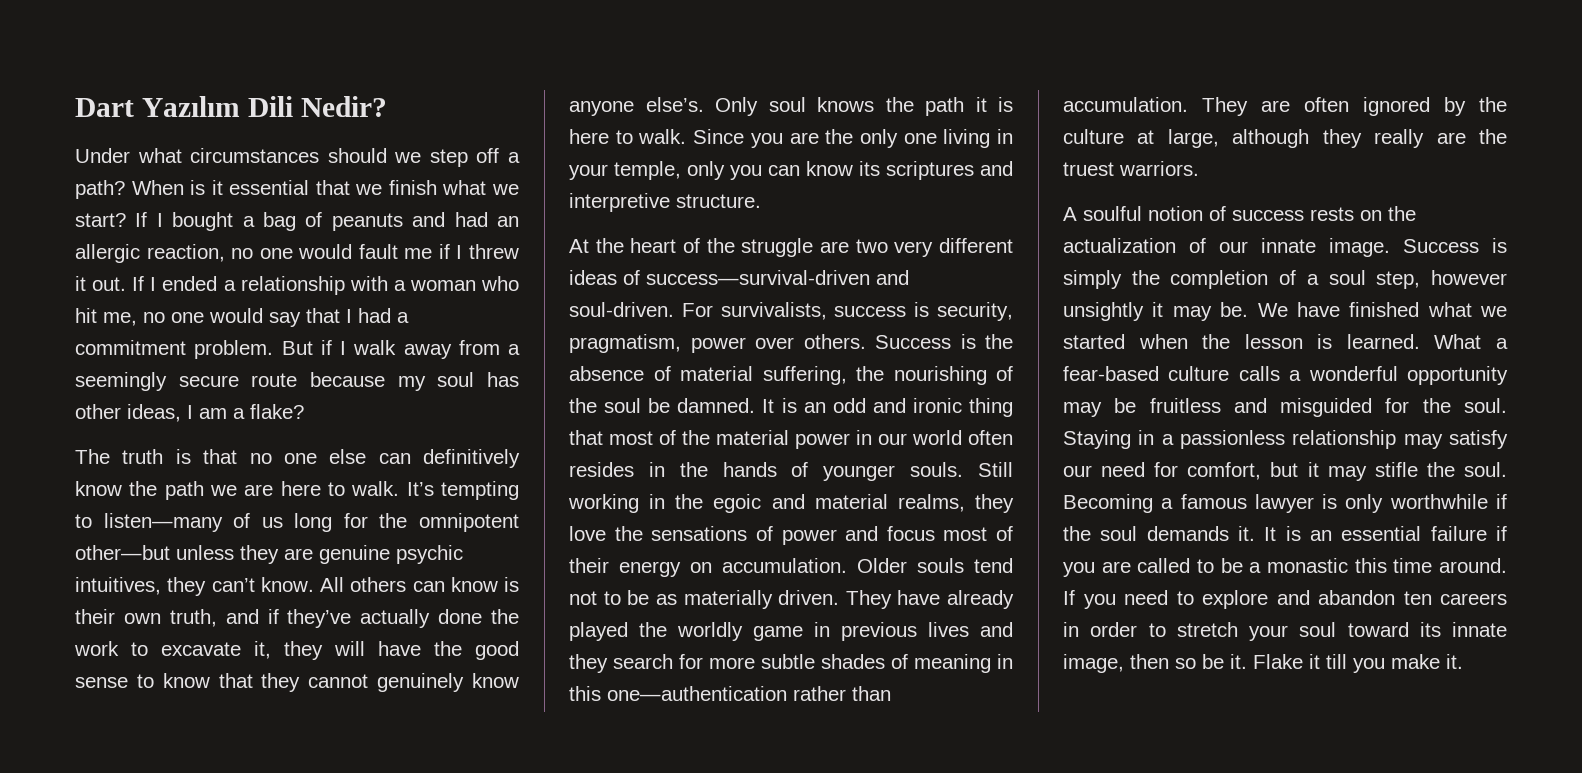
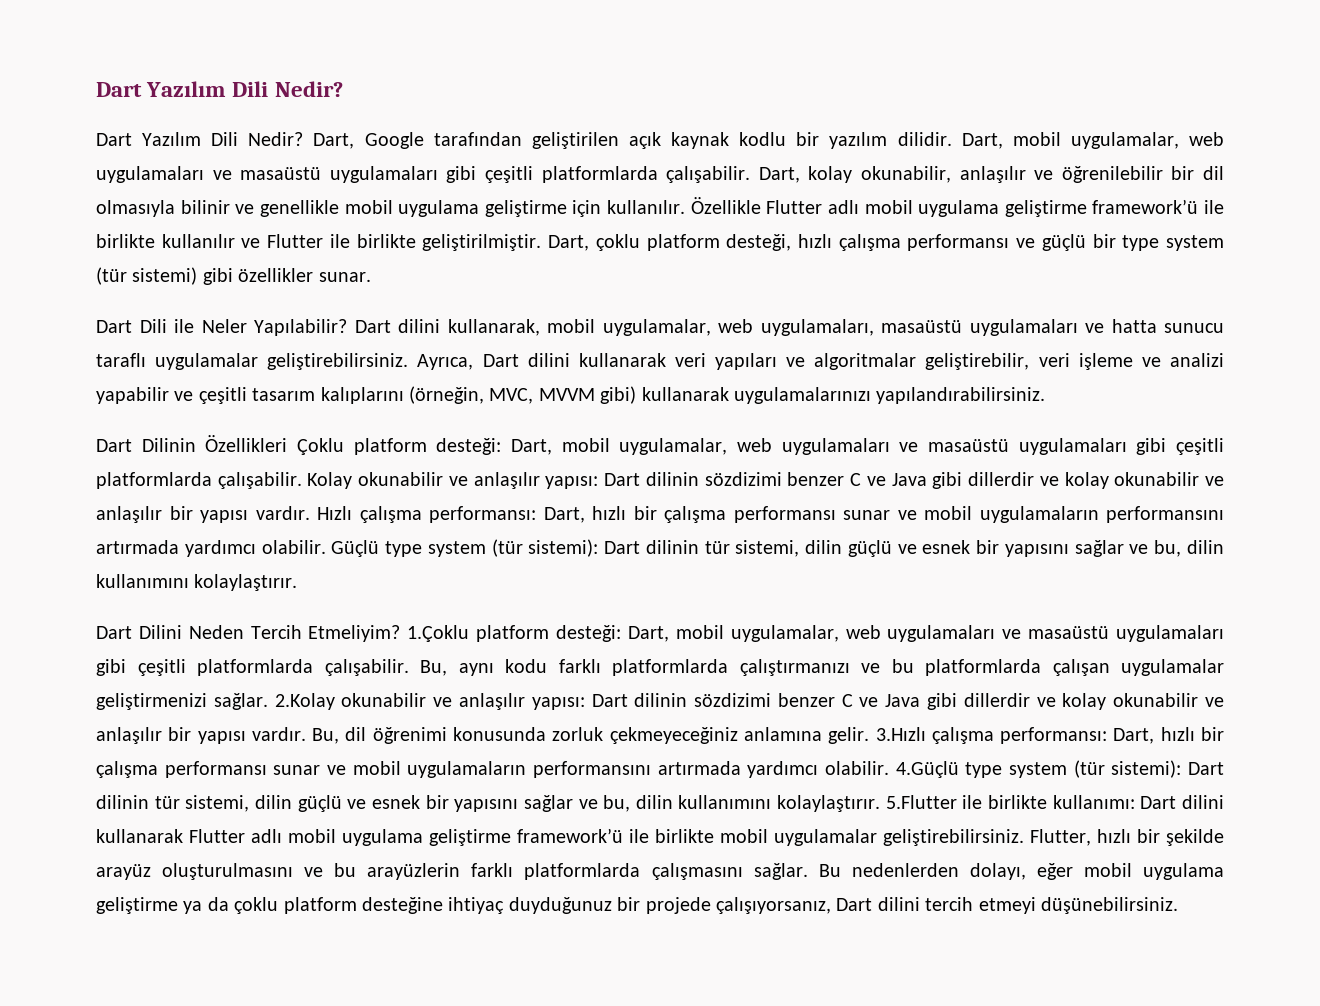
[75,148,520,167] [75,180,519,199] [75,212,519,231] [75,244,519,263] [75,276,519,295] [75,308,409,327] [75,340,520,359] [75,372,519,391] [75,404,304,422] [75,449,520,468] [75,481,519,500] [75,513,519,532] [75,545,463,564] [75,577,519,596] [75,609,519,628] [74,641,519,660] [75,673,519,692] [569,97,1013,116] [569,129,1013,148] [569,161,1013,180] [569,193,761,212] [569,238,1013,257] [569,270,909,285] [569,302,1013,321] [569,334,1013,353] [569,366,1013,385] [569,398,1013,417] [569,430,1013,449] [569,462,1013,481] [568,494,1014,513] [569,526,1013,545] [569,558,1013,577] [569,590,1014,609] [569,622,1013,641] [569,654,1013,673] [569,686,891,701] [1063,97,1507,116] [1063,129,1507,148] [1063,161,1199,176] [1063,206,1416,221] [1063,238,1507,257] [1063,270,1507,289] [1063,302,1507,321] [1063,334,1508,349] [1063,366,1508,385] [1063,398,1507,417] [1063,430,1508,449] [1063,462,1507,481] [1063,494,1507,513] [1063,526,1507,541] [1063,558,1507,577] [1063,590,1507,609] [1063,622,1507,641] [1063,654,1463,673] Under what circumstances should we step off a path? When is it essential that we finish what we start? If I bought a bag of peanuts and had an allergic reaction, no one would fault me if I threw it out. If I ended a relationship with a woman who hit me, no one would say that I had a commitment problem. But if I walk away from a seemingly secure route because my soul has other ideas, I am a flake? // The truth is that no one else can definitively know the path we are here to walk. It’s tempting to listen—many of us long for the omnipotent other—but unless they are genuine psychic intuitives, they can’t know. All others can know is their own truth, and if they’ve actually done the work to excavate it, they will have the good sense to know that they cannot genuinely know anyone else’s. Only soul knows the path it is here to walk. Since you are the only one living in your temple, only you can know its scriptures and interpretive structure. // At the heart of the struggle are two very different ideas of success—survival-driven and soul-driven. For survivalists, success is security, pragmatism, power over others. Success is the absence of material suffering, the nourishing of the soul be damned. It is an odd and ironic thing that most of the material power in our world often resides in the hands of younger souls. Still working in the egoic and material realms, they love the sensations of power and focus most of their energy on accumulation. Older souls tend not to be as materially driven. They have already played the worldly game in previous lives and they search for more subtle shades of meaning in this one—authentication rather than accumulation. They are often ignored by the culture at large, although they really are the truest warriors. // A soulful notion of success rests on the actualization of our innate image. Success is simply the completion of a soul step, however unsightly it may be. We have finished what we started when the lesson is learned. What a fear-based culture calls a wonderful opportunity may be fruitless and misguided for the soul. Staying in a passionless relationship may satisfy our need for comfort, but it may stifle the soul. Becoming a famous lawyer is only worthwhile if the soul demands it. It is an essential failure if you are called to be a monastic this time around. If you need to explore and abandon ten careers in order to stretch your soul toward its innate image, then so be it. Flake it till you make it. -> [96,132,1224,149] [96,166,1224,183] [96,197,1224,217] [96,234,1224,251] [96,267,371,285] [96,319,1224,336] [96,353,1224,370] [96,386,1046,404] [96,435,1224,455] [96,472,1224,489] [96,506,1224,523] [96,539,1224,557] [96,574,298,591] [96,625,1224,642] [96,659,1224,676] [96,693,1224,710] [96,727,1224,744] [96,760,1224,778] [96,795,1224,812] [96,828,1224,846] [96,863,1224,880] [96,897,1178,914] Dart Yazılım Dili Nedir? Dart, Google tarafından geliştirilen açık kaynak kodlu bir yazılım dilidir. Dart, mobil uygulamalar, web uygulamaları ve masaüstü uygulamaları gibi çeşitli platformlarda çalışabilir. Dart, kolay okunabilir, anlaşılır ve öğrenilebilir bir dil olmasıyla bilinir ve genellikle mobil uygulama geliştirme için kullanılır. Özellikle Flutter adlı mobil uygulama geliştirme framework’ü ile birlikte kullanılır ve Flutter ile birlikte geliştirilmiştir. Dart, çoklu platform desteği, hızlı çalışma performansı ve güçlü bir type system (tür sistemi) gibi özellikler sunar. // Dart Dili ile Neler Yapılabilir? Dart dilini kullanarak, mobil uygulamalar, web uygulamaları, masaüstü uygulamaları ve hatta sunucu taraflı uygulamalar geliştirebilirsiniz. Ayrıca, Dart dilini kullanarak veri yapıları ve algoritmalar geliştirebilir, veri işleme ve analizi yapabilir ve çeşitli tasarım kalıplarını (örneğin, MVC, MVVM gibi) kullanarak uygulamalarınızı yapılandırabilirsiniz. // Dart Dilinin Özellikleri Çoklu platform desteği: Dart, mobil uygulamalar, web uygulamaları ve masaüstü uygulamaları gibi çeşitli platformlarda çalışabilir. Kolay okunabilir ve anlaşılır yapısı: Dart dilinin sözdizimi benzer C ve Java gibi dillerdir ve kolay okunabilir ve anlaşılır bir yapısı vardır. Hızlı çalışma performansı: Dart, hızlı bir çalışma performansı sunar ve mobil uygulamaların performansını artırmada yardımcı olabilir. Güçlü type system (tür sistemi): Dart dilinin tür sistemi, dilin güçlü ve esnek bir yapısını sağlar ve bu, dilin kullanımını kolaylaştırır. // Dart Dilini Neden Tercih Etmeliyim? 1.Çoklu platform desteği: Dart, mobil uygulamalar, web uygulamaları ve masaüstü uygulamaları gibi çeşitli platformlarda çalışabilir. Bu, aynı kodu farklı platformlarda çalıştırmanızı ve bu platformlarda çalışan uygulamalar geliştirmenizi sağlar. 2.Kolay okunabilir ve anlaşılır yapısı: Dart dilinin sözdizimi benzer C ve Java gibi dillerdir ve kolay okunabilir ve anlaşılır bir yapısı vardır. Bu, dil öğrenimi konusunda zorluk çekmeyeceğiniz anlamına gelir. 3.Hızlı çalışma performansı: Dart, hızlı bir çalışma performansı sunar ve mobil uygulamaların performansını artırmada yardımcı olabilir. 4.Güçlü type system (tür sistemi): Dart dilinin tür sistemi, dilin güçlü ve esnek bir yapısını sağlar ve bu, dilin kullanımını kolaylaştırır. 5.Flutter ile birlikte kullanımı: Dart dilini kullanarak Flutter adlı mobil uygulama geliştirme framework’ü ile birlikte mobil uygulamalar geliştirebilirsiniz. Flutter, hızlı bir şekilde arayüz oluşturulmasını ve bu arayüzlerin farklı platformlarda çalışmasını sağlar. Bu nedenlerden dolayı, eğer mobil uygulama geliştirme ya da çoklu platform desteğine ihtiyaç duyduğunuz bir projede çalışıyorsanız, Dart dilini tercih etmeyi düşünebilirsiniz.

